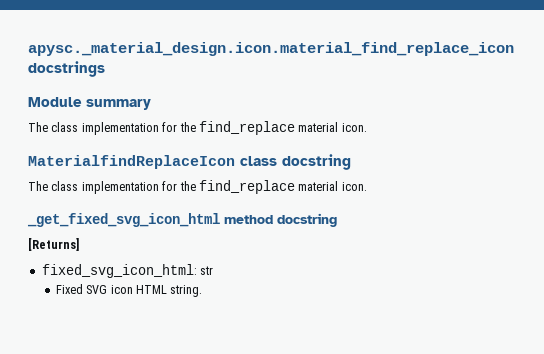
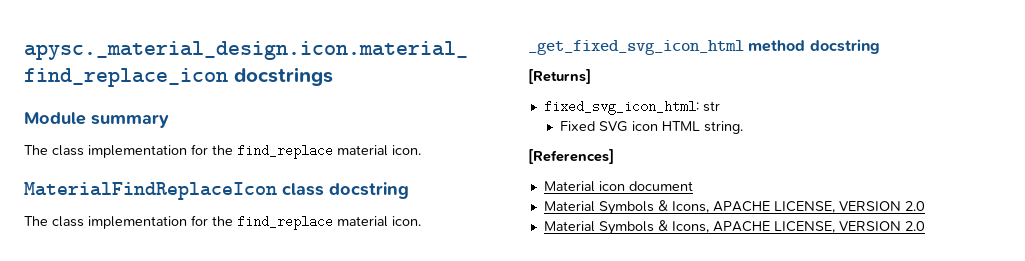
[28,155,235,169] MaterialfindReplaceIcon -> [24,182,277,200] MaterialFindReplaceIcon
(203, 291) none -> [528,149,614,164] [543,181,693,192] [543,200,925,215] [543,220,925,235] // [References] // Material icon document // Material Symbols & Icons, APACHE LICENSE, VERSION 2.0 // Material Symbols & Icons, APACHE LICENSE, VERSION 2.0

